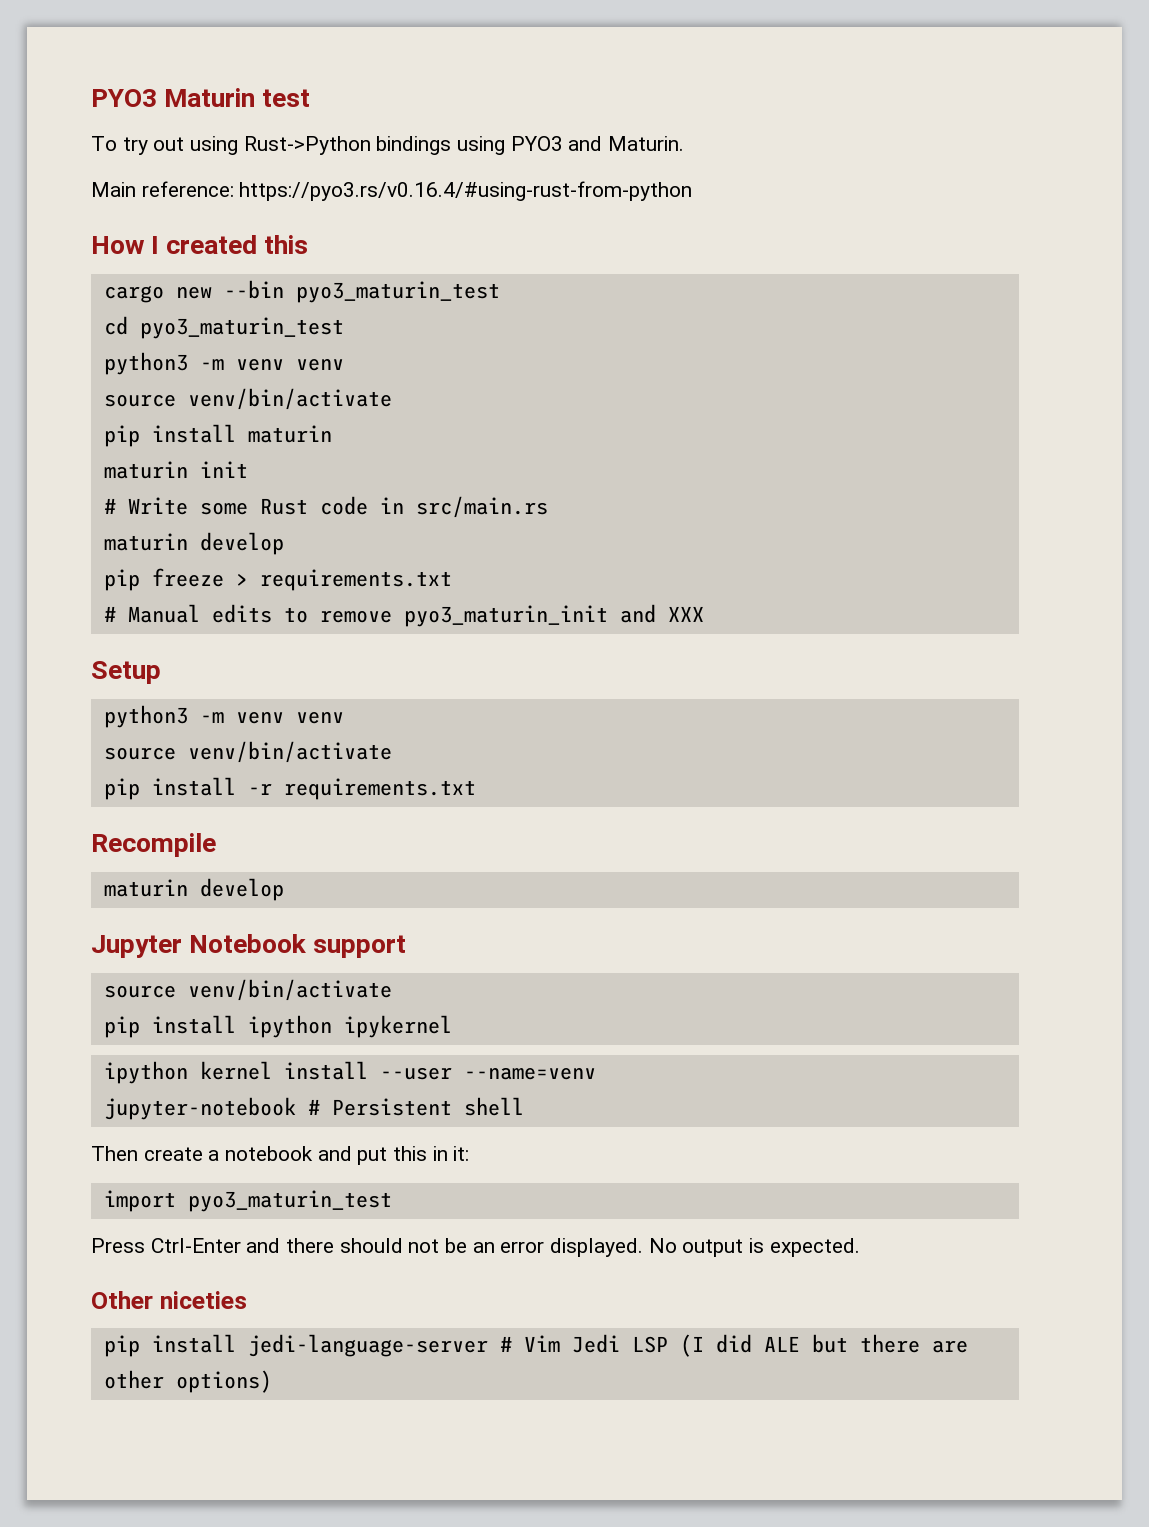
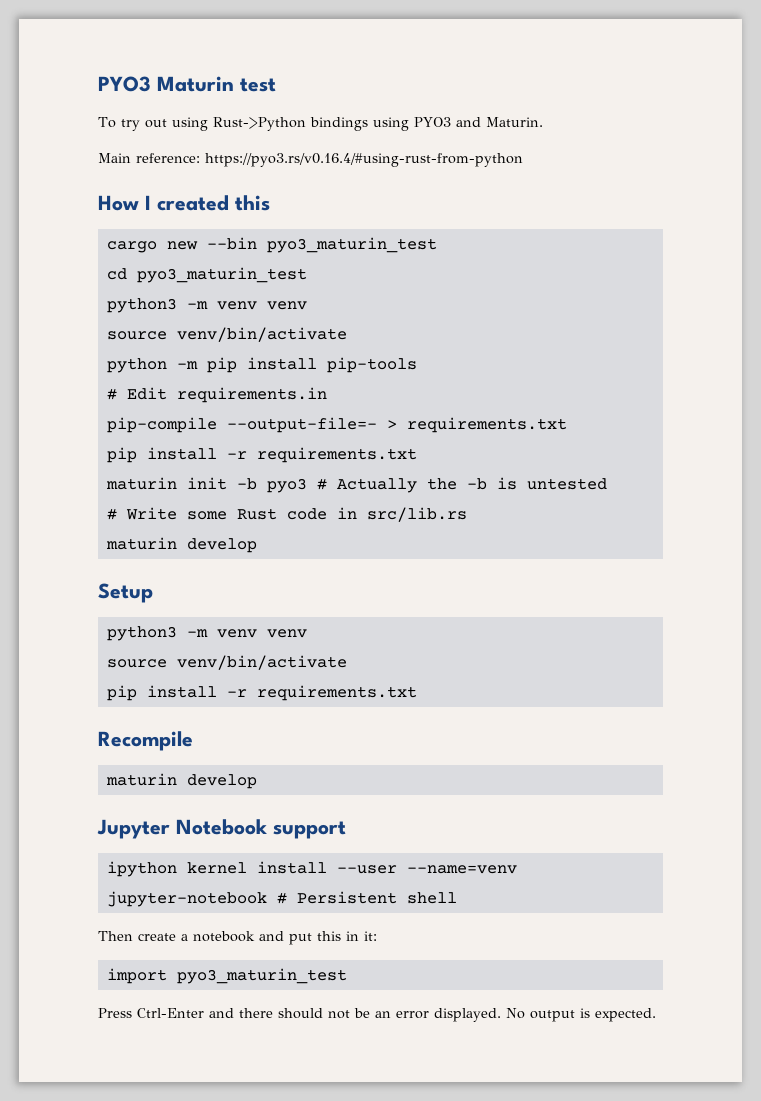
[103,424,332,447] [103,461,248,479] pip install maturin // maturin init -> [106,357,417,373] [106,387,327,403] [106,417,567,433] [106,447,417,463] [105,477,607,493] python -m pip install pip-tools // # Edit requirements.in // pip-compile --output-file=- > requirements.txt // pip install -r requirements.txt // maturin init -b pyo3 # Actually the -b is untested
[415,496,548,518] [103,532,284,555] [103,568,452,591] [103,604,704,627] src/main.rs // maturin develop // pip freeze > requirements.txt // # Manual edits to remove pyo3_maturin_init and XXX -> [366,507,467,522] [105,537,257,553] src/lib.rs // maturin develop
[103,979,392,1001] [103,1015,452,1038] // source venv/bin/activate // pip install ipython ipykernel -> (346, 830) none
[91,1291,247,1309] [103,1334,968,1357] [103,1370,272,1393] // Other niceties // pip install jedi-language-server # Vim Jedi LSP (I did ALE but there are other options) -> (656, 1015) none

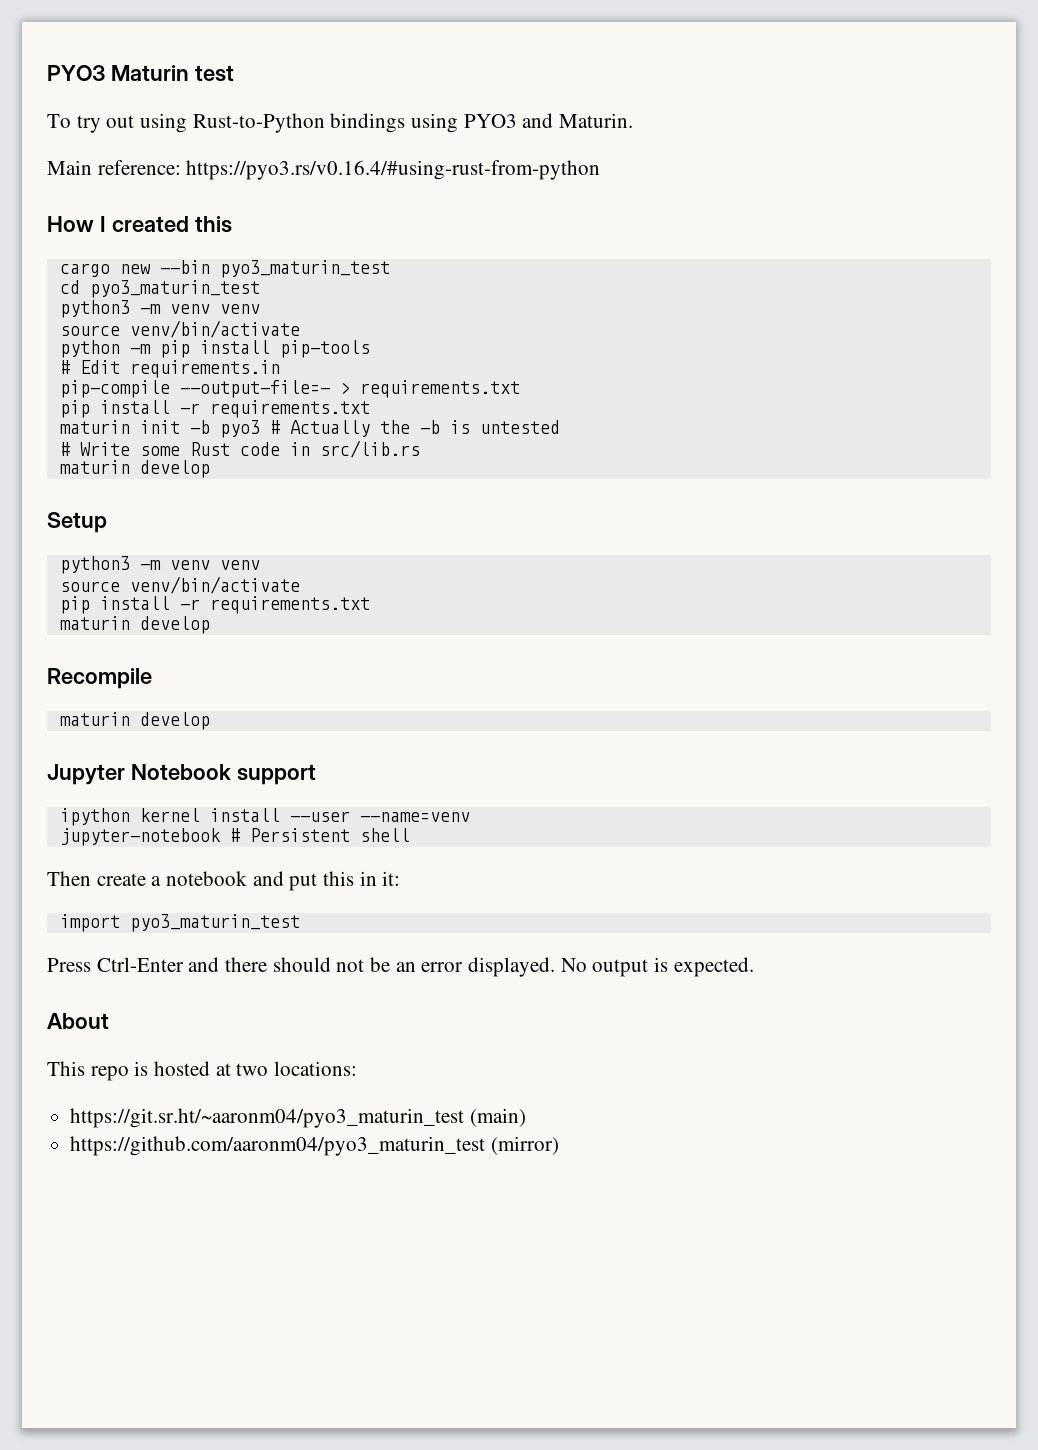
[212,117,306,131] Rust->Python -> [192,113,325,133] Rust-to-Python
(417, 693) none -> [59,616,210,634] // maturin develop
(656, 1015) none -> [47,1013,109,1029] [47,1061,358,1081] [70,1108,526,1128] [70,1136,559,1156] // About // This repo is hosted at two locations: // https://git.sr.ht/~aaronm04/pyo3_maturin_test (main) // https://github.com/aaronm04/pyo3_maturin_test (mirror)

